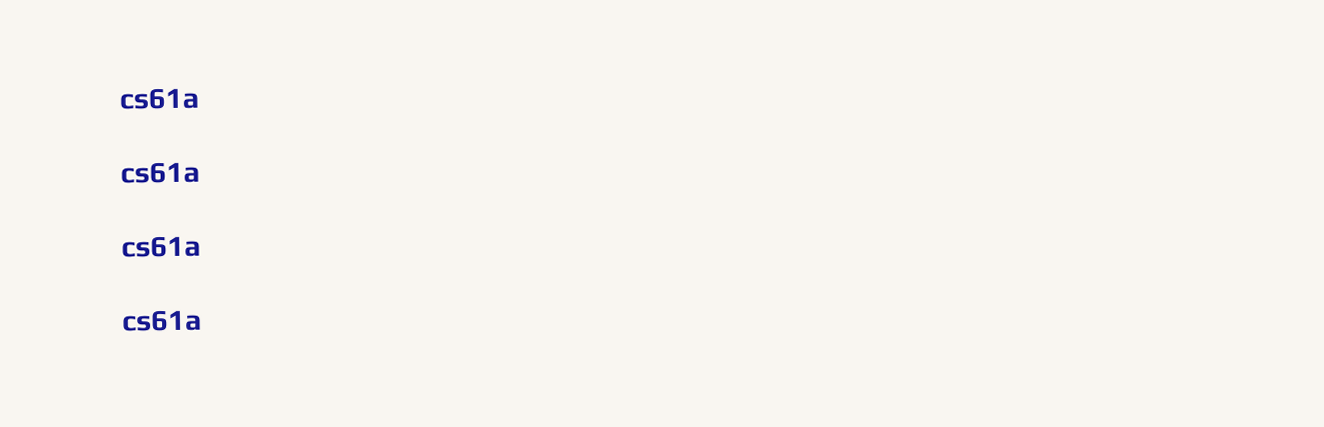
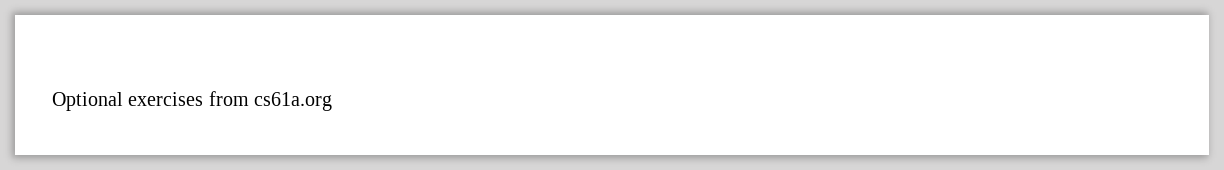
[119,87,199,110] [120,161,200,184] [121,235,201,258] [121,309,202,332] cs61a // cs61a // cs61a // cs61a -> [52,91,333,111] Optional exercises from cs61a.org

